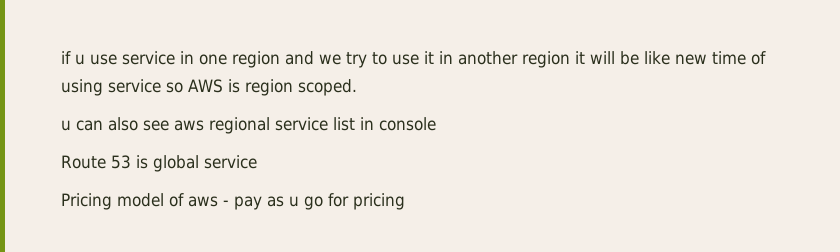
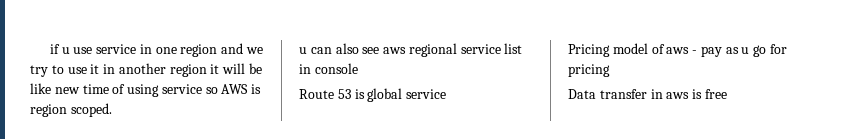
(405, 201) none -> [568,89,727,99] // Data transfer in aws is free

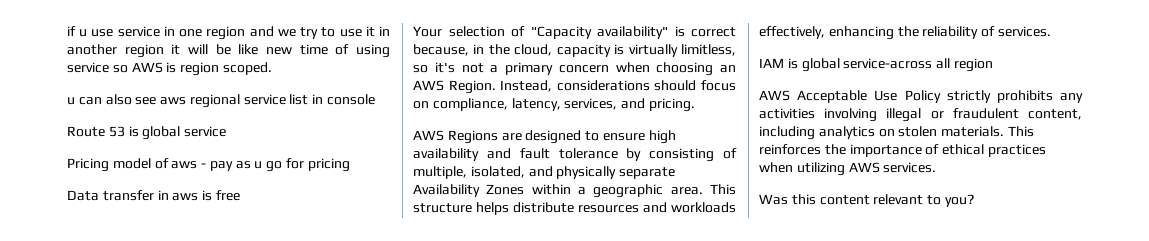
(727, 94) none -> [413,26,736,39] [413,44,736,57] [413,62,736,76] [413,80,736,94] [413,98,695,112] [413,130,676,144] [413,148,737,162] [413,166,676,179] [413,184,736,198] [413,202,736,215] [759,26,1051,40] [759,58,993,72] [759,90,1083,103] [759,108,1082,122] [759,126,1034,140] [759,144,1046,157] [759,162,937,176] [759,194,974,207] // Your selection of "Capacity availability" is correct because, in the cloud, capacity is virtually limitless, so it's not a primary concern when choosing an AWS Region. Instead, considerations should focus on compliance, latency, services, and pricing. // AWS Regions are designed to ensure high availability and fault tolerance by consisting of multiple, isolated, and physically separate Availability Zones within a geographic area. This structure helps distribute resources and workloads effectively, enhancing the reliability of services. // IAM is global service-across all region // AWS Acceptable Use Policy strictly prohibits any activities involving illegal or fraudulent content, including analytics on stolen materials. This reinforces the importance of ethical practices when utilizing AWS services. // Was this content relevant to you?

